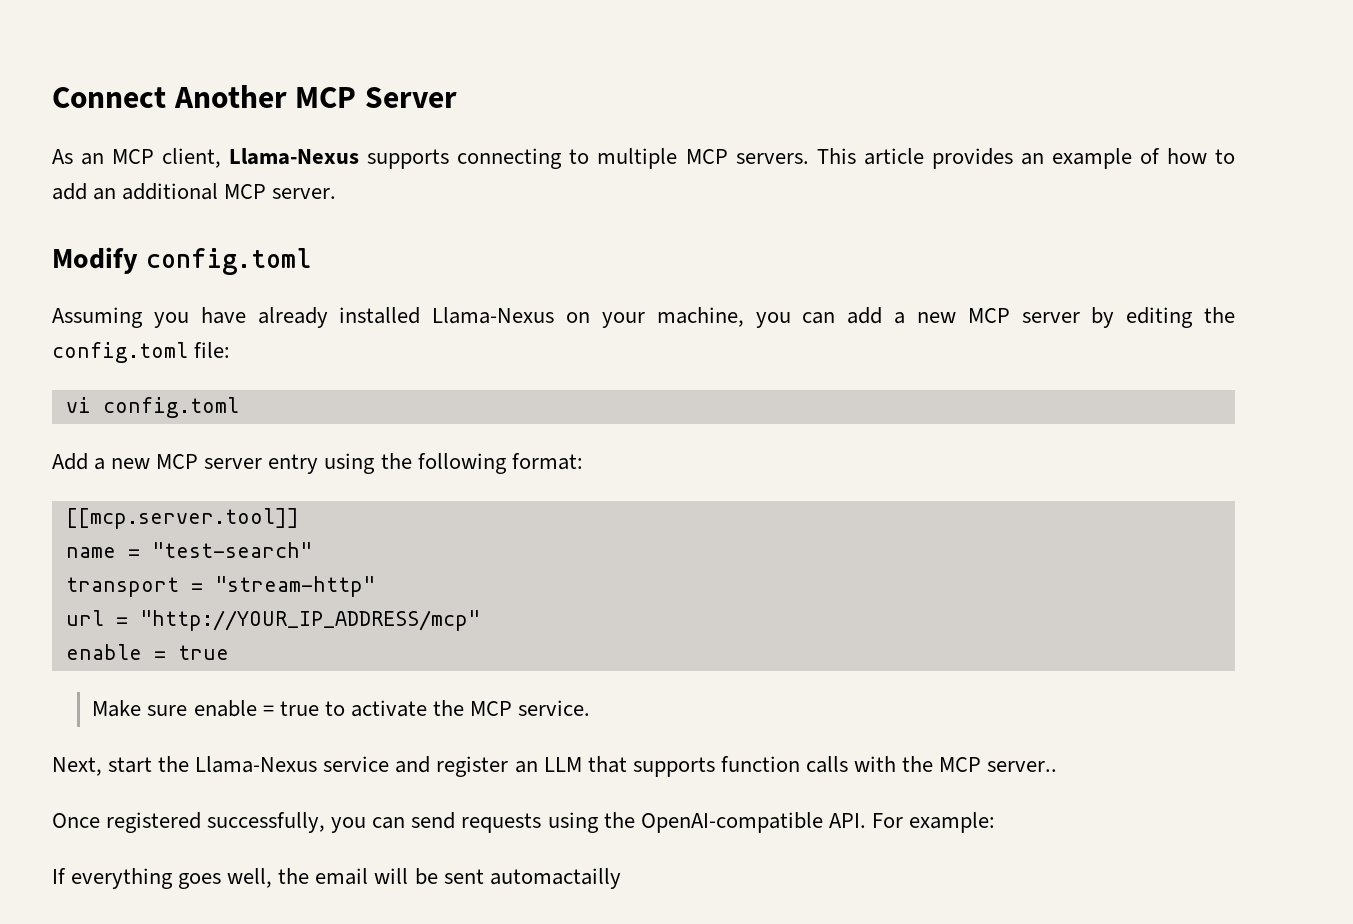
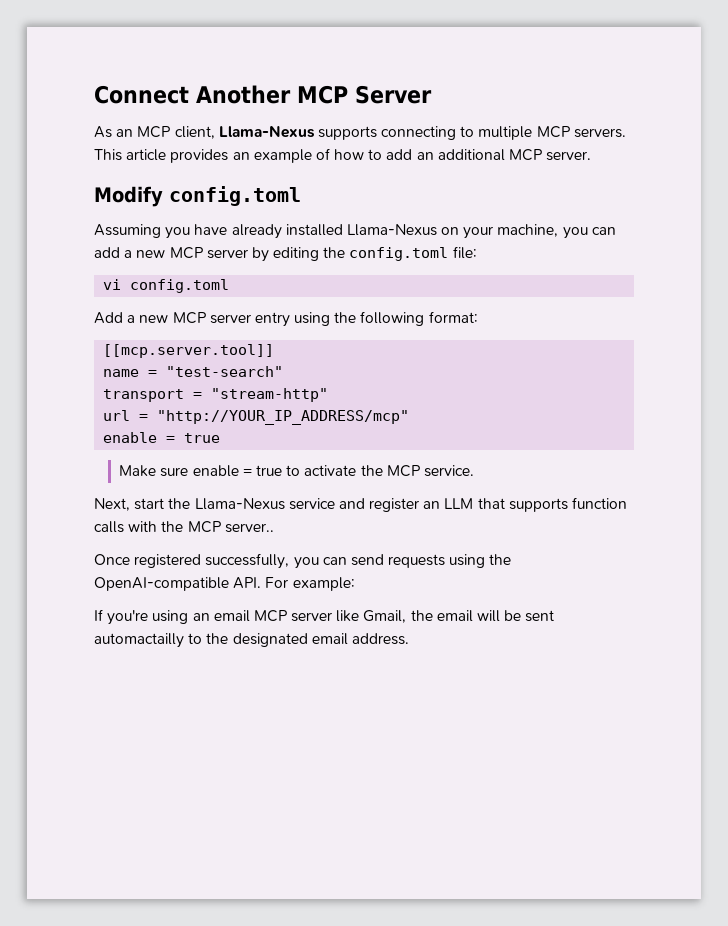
[71,868,273,889] everything goes well, -> [107,610,407,625] you're using an email MCP server like Gmail,
(621, 878) none -> [188,633,409,647] to the designated email address.

